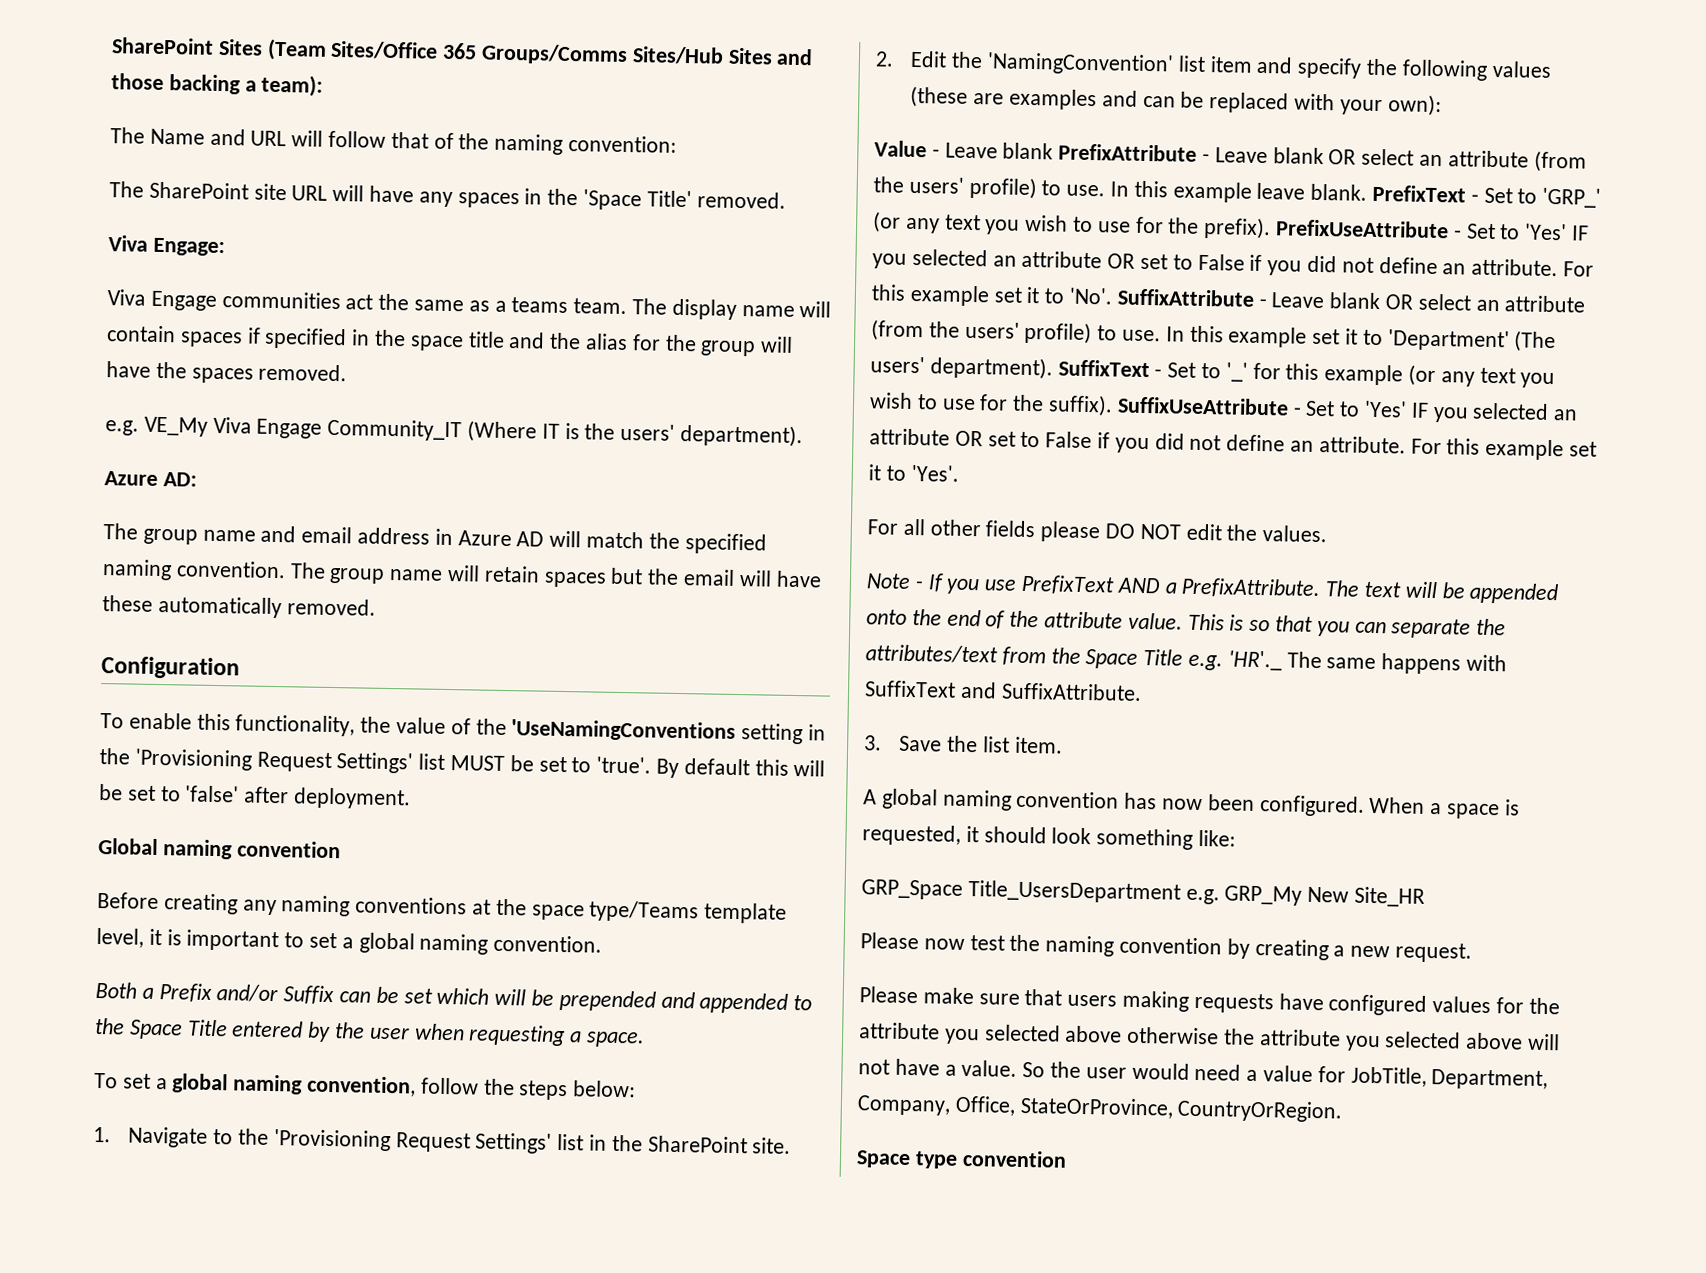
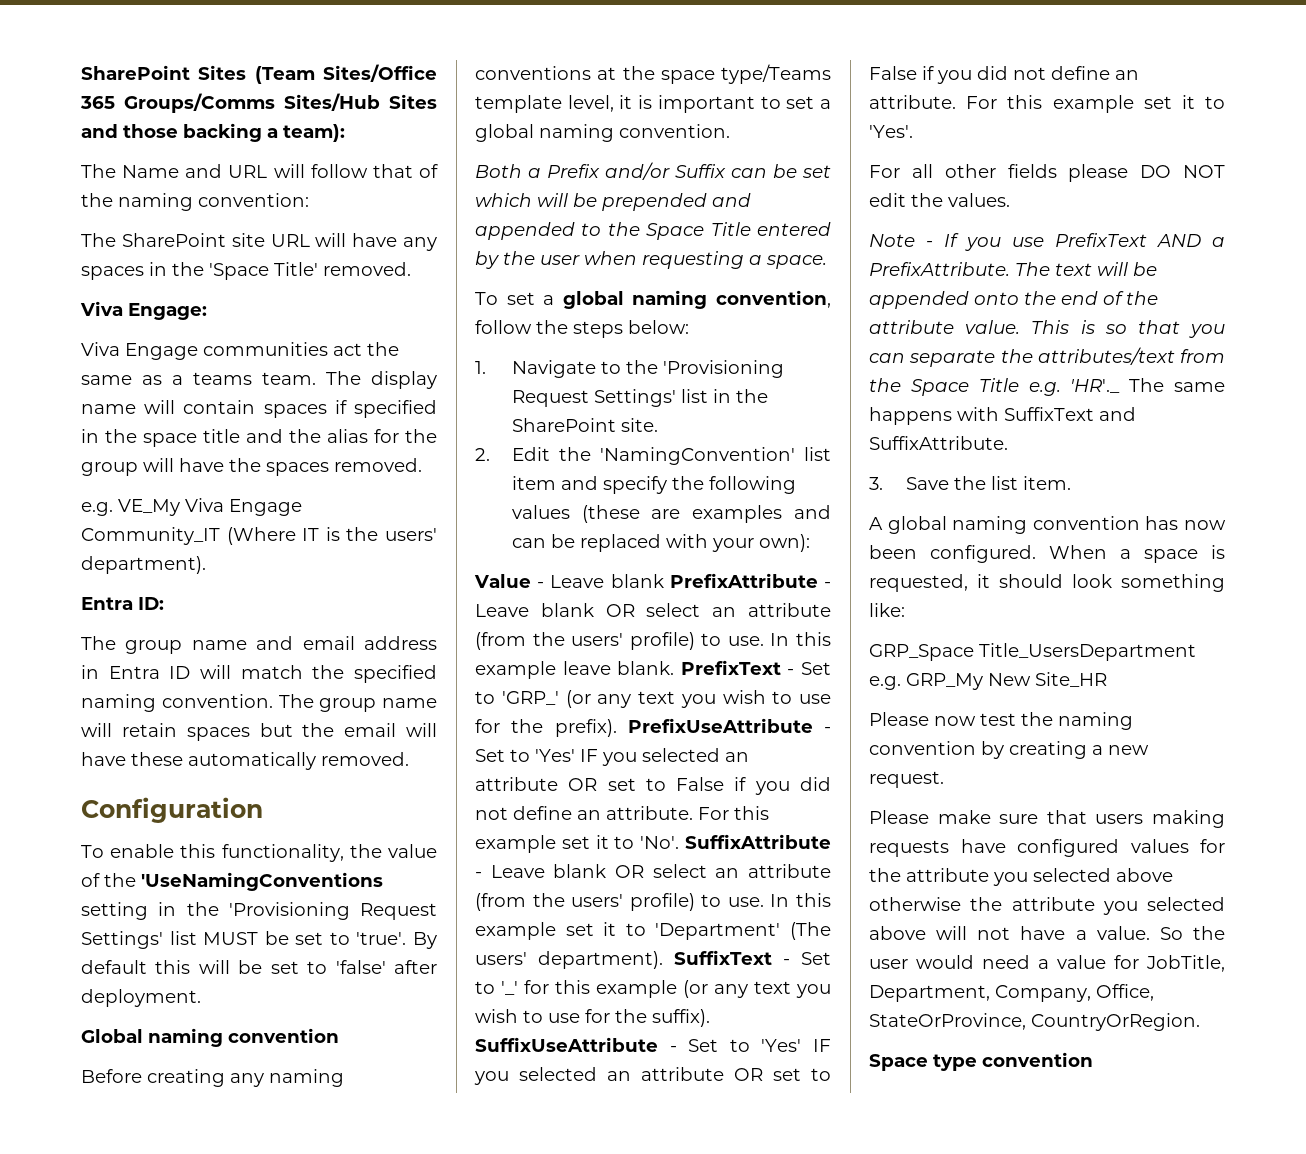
[104,471,197,487] Azure AD: -> [81,597,164,610] Entra ID:
[457,530,545,547] Azure AD -> [108,666,191,679] Entra ID

